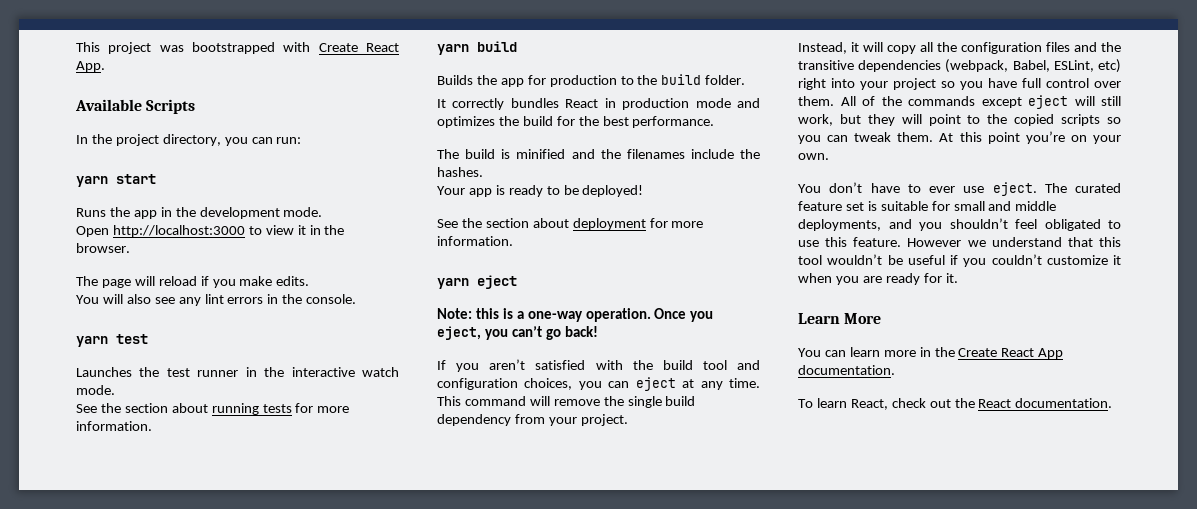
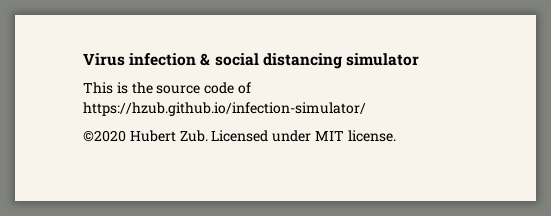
[76,42,399,54] [76,61,105,72] [75,99,196,114] [76,134,302,146] [76,174,156,187] [76,207,323,219] [76,225,345,237] [76,243,130,253] [76,276,310,288] [76,294,357,306] [76,334,148,347] [76,367,400,377] [76,385,115,395] [76,403,350,415] [76,421,152,431] [437,41,517,55] [437,74,746,87] [437,98,760,110] [437,116,715,128] [437,149,760,159] [437,167,483,177] [437,185,644,197] [437,218,704,230] [437,236,513,246] [437,275,517,289] [437,308,714,322] [437,326,598,340] [437,359,760,372] [437,377,761,391] [437,396,696,408] [437,414,628,426] [798,42,1121,54] [798,59,1121,73] [798,78,1121,90] [798,95,1121,109] [798,114,1121,126] [798,131,1121,144] [798,153,829,160] [798,182,1121,196] [798,201,1057,211] [798,218,1121,231] [798,237,1121,247] [798,254,1121,267] [798,273,958,285] [798,313,882,324] [798,347,1064,359] [798,365,895,375] [798,398,1113,410] This project was bootstrapped with Create React App. // Available Scripts // In the project directory, you can run: // yarn start // Runs the app in the development mode. // Open http://localhost:3000 to view it in the browser. // The page will reload if you make edits. // You will also see any lint errors in the console. // yarn test // Launches the test runner in the interactive watch mode. // See the section about running tests for more information. // yarn build // Builds the app for production to the build folder. // It correctly bundles React in production mode and optimizes the build for the best performance. // The build is minified and the filenames include the hashes. // Your app is ready to be deployed! // See the section about deployment for more information. // yarn eject // Note: this is a one-way operation. Once you eject, you can’t go back! // If you aren’t satisfied with the build tool and configuration choices, you can eject at any time. This command will remove the single build dependency from your project. // Instead, it will copy all the configuration files and the transitive dependencies (webpack, Babel, ESLint, etc) right into your project so you have full control over them. All of the commands except eject will still work, but they will point to the copied scripts so you can tweak them. At this point you’re on your own. // You don’t have to ever use eject. The curated feature set is suitable for small and middle deployments, and you shouldn’t feel obligated to use this feature. However we understand that this tool wouldn’t be useful if you couldn’t customize it when you are ready for it. // Learn More // You can learn more in the Create React App documentation. // To learn React, check out the React documentation. -> [83,53,419,69] [83,82,251,94] [83,102,366,116] [83,130,396,142] Virus infection & social distancing simulator // This is the source code of https://hzub.github.io/infection-simulator/ // ©2020 Hubert Zub. Licensed under MIT license.

